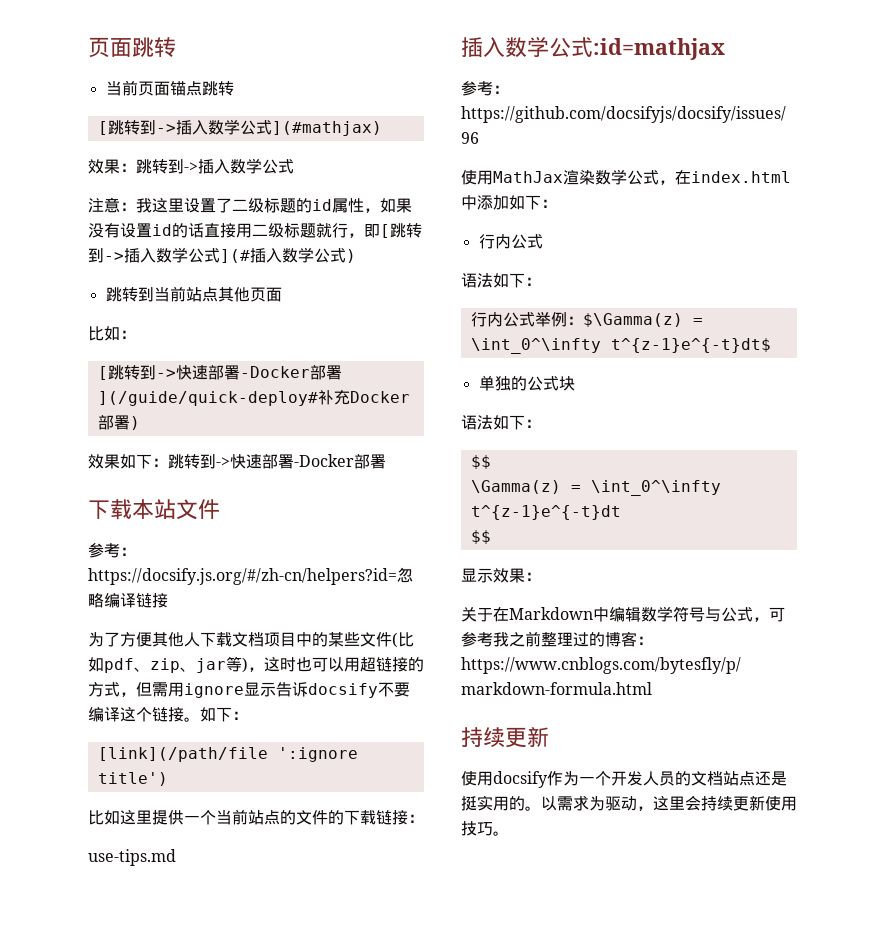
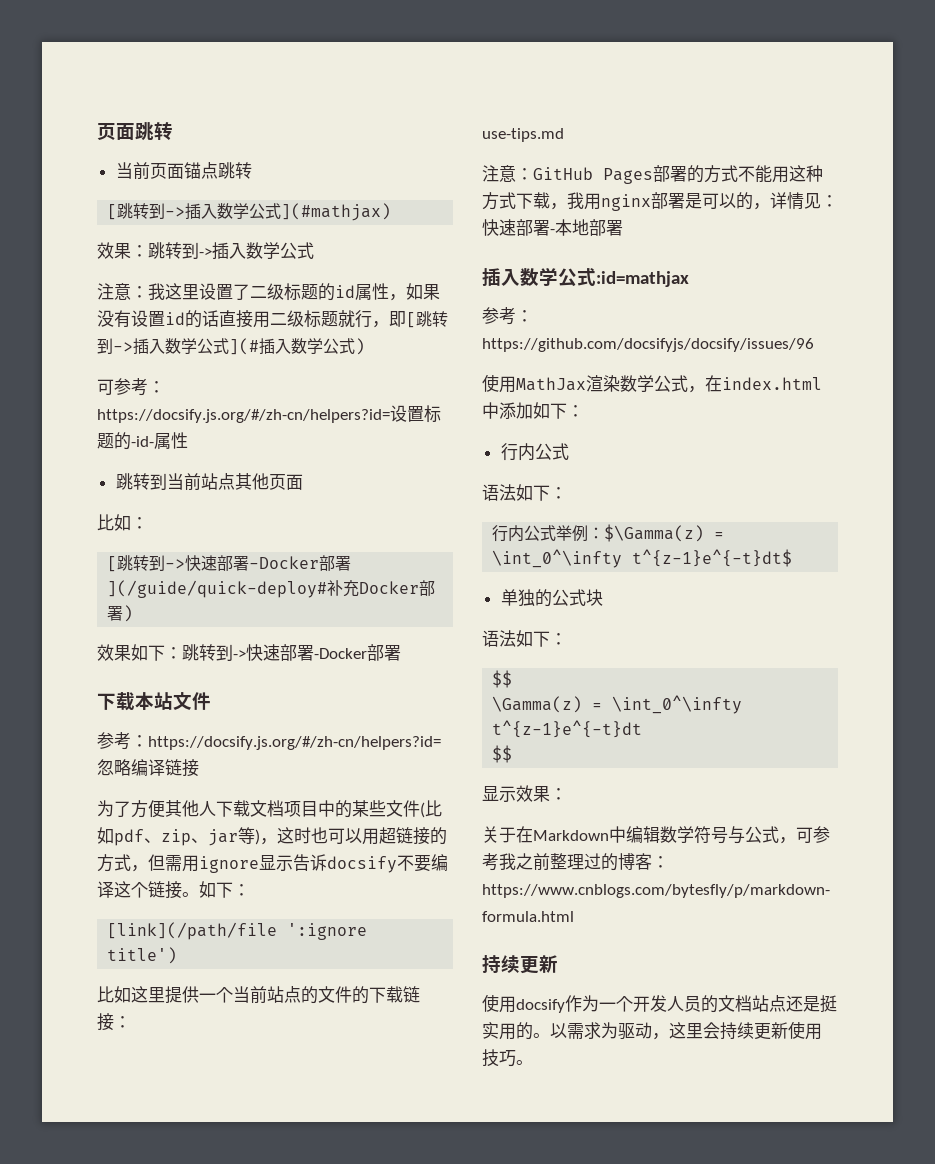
(356, 256) none -> [97,378,165,396] [97,405,441,423] [97,432,188,450] // 可参考：https://docsify.js.org/#/zh-cn/helpers?id=设置标题的-id-属性
(176, 857) none -> [482,165,823,184] [482,192,838,211] [482,219,623,236] // 注意：GitHub Pages部署的方式不能用这种方式下载，我用nginx部署是可以的，详情见：快速部署-本地部署

